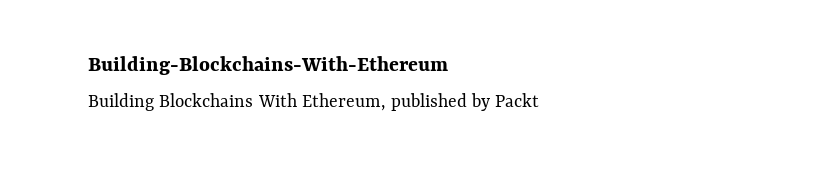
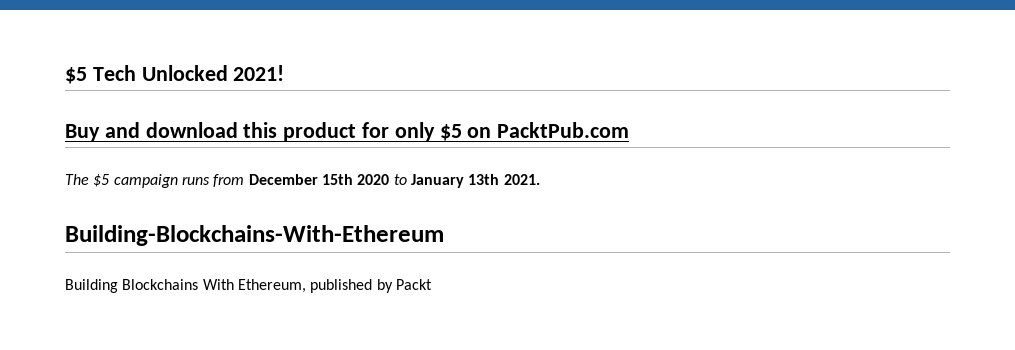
(88, 65) none -> [65,65,285,84] [65,122,630,141] [65,174,540,188] $5 Tech Unlocked 2021! // Buy and download this product for only $5 on PacktPub.com // The $5 campaign runs from December 15th 2020 to January 13th 2021. //

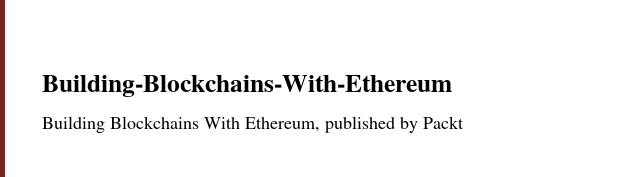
[65,65,285,84] [65,122,630,141] [65,174,540,188] $5 Tech Unlocked 2021! // Buy and download this product for only $5 on PacktPub.com // The $5 campaign runs from December 15th 2020 to January 13th 2021. // -> (42, 86) none

